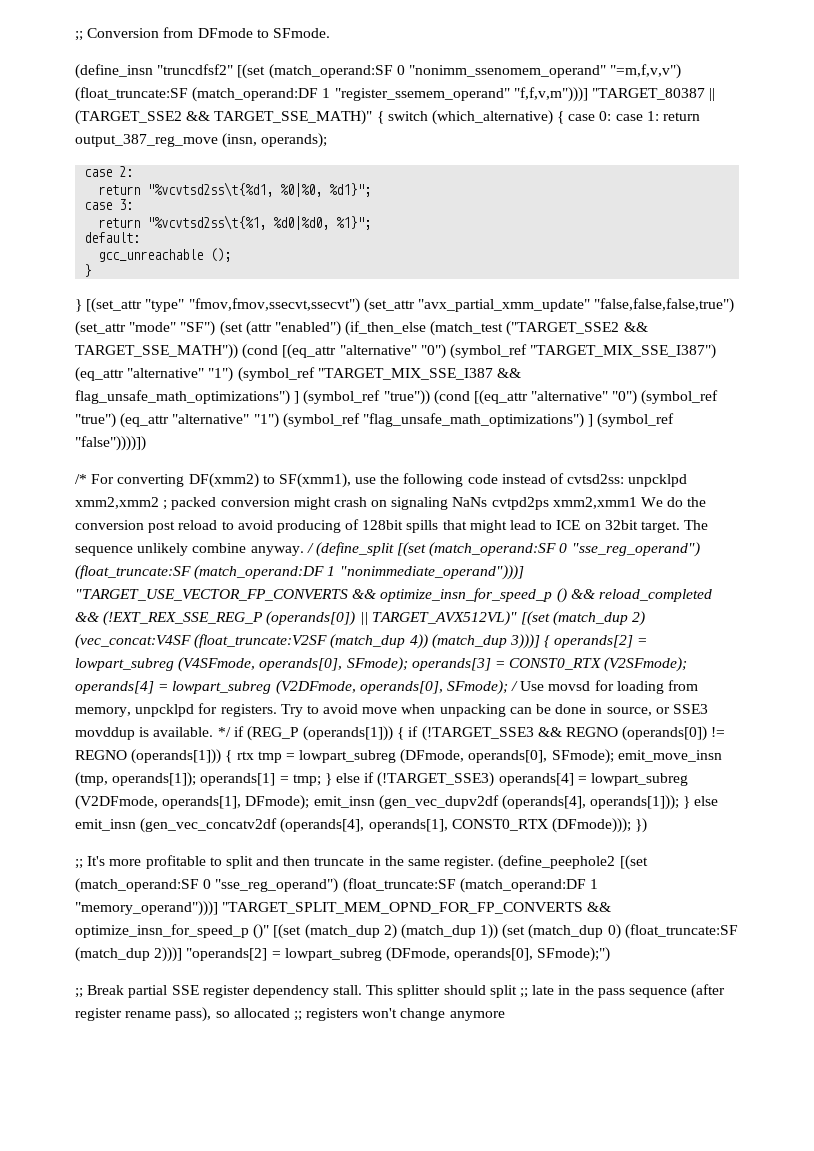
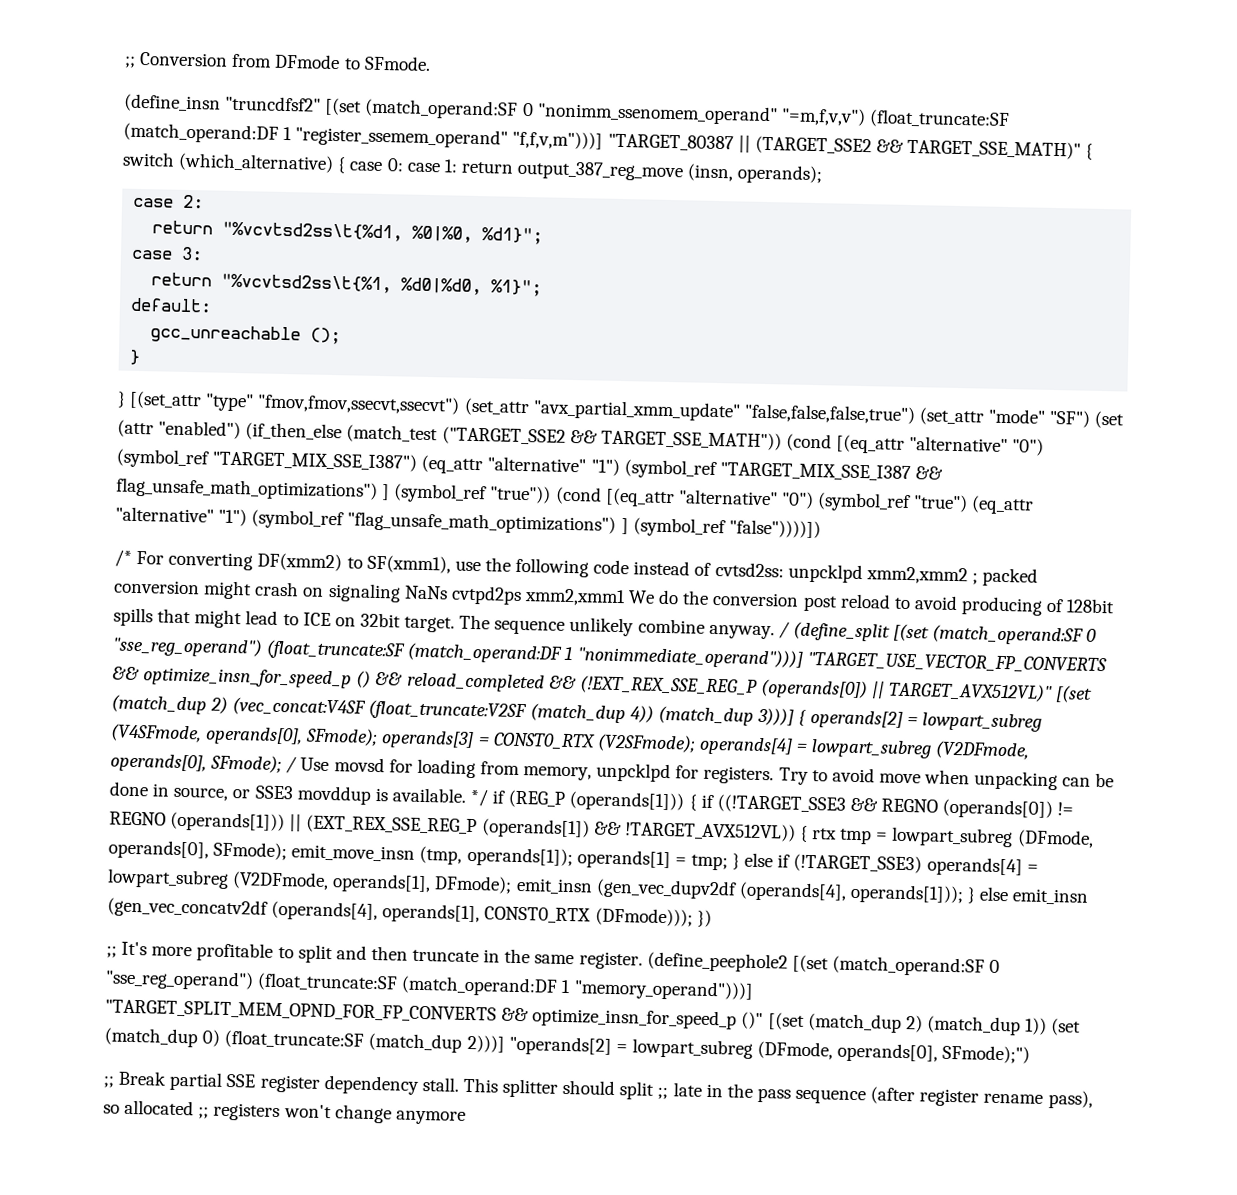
[421,726,534,741] (!TARGET_SSE3 -> [716,794,846,814] ((!TARGET_SSE3
(222, 756) none -> [289,814,796,842] || (EXT_REX_SSE_REG_P (operands[1]) && !TARGET_AVX512VL))

